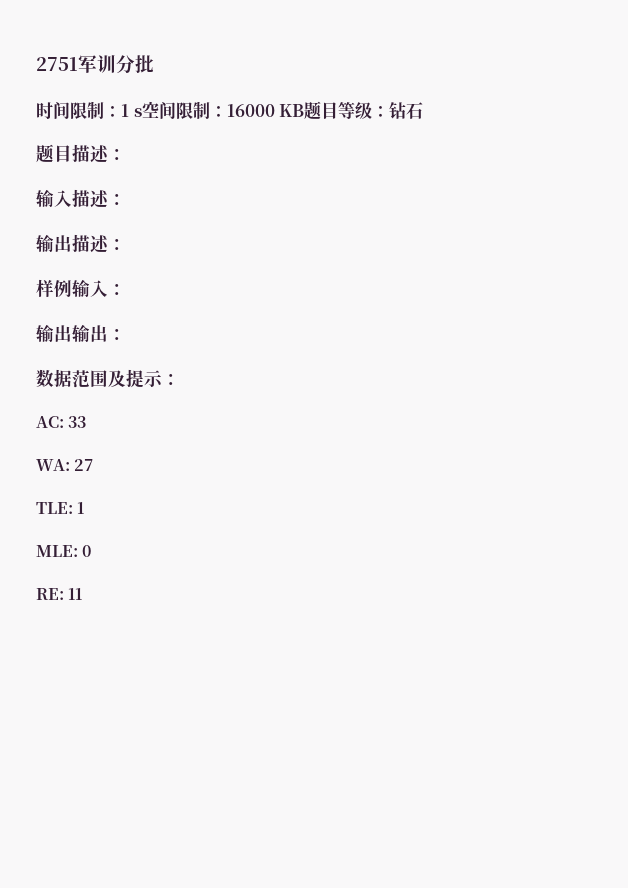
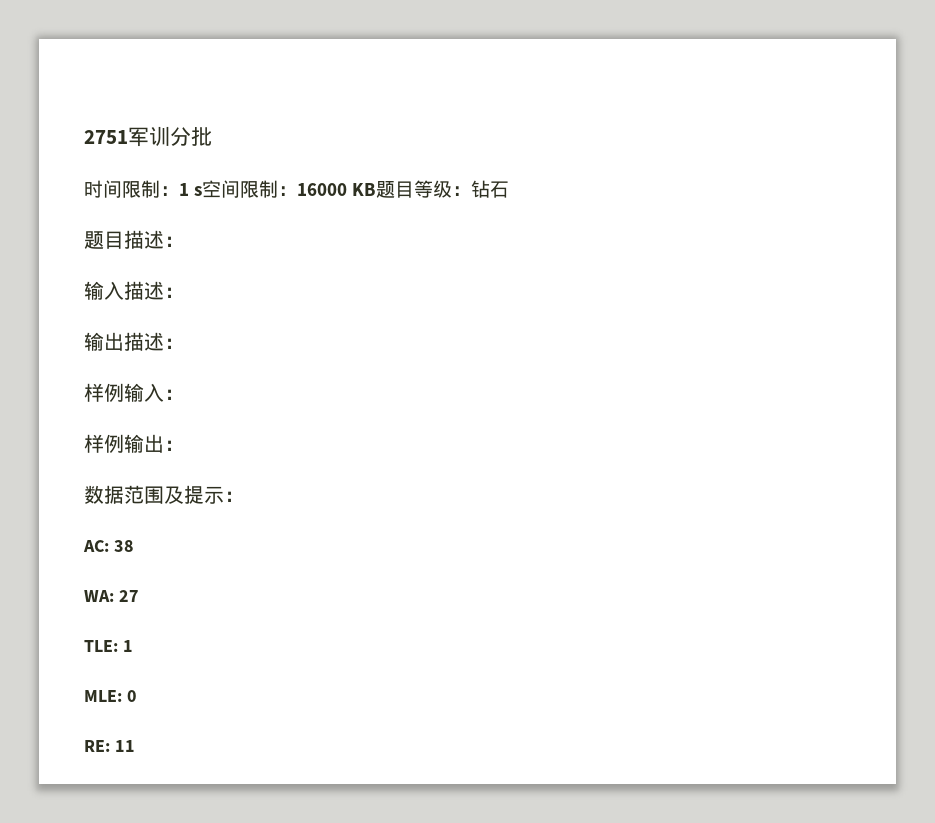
[36,324,72,342] 输出 -> [84,434,124,453] 样例
[68,416,87,428] 33 -> [113,540,134,552] 38

